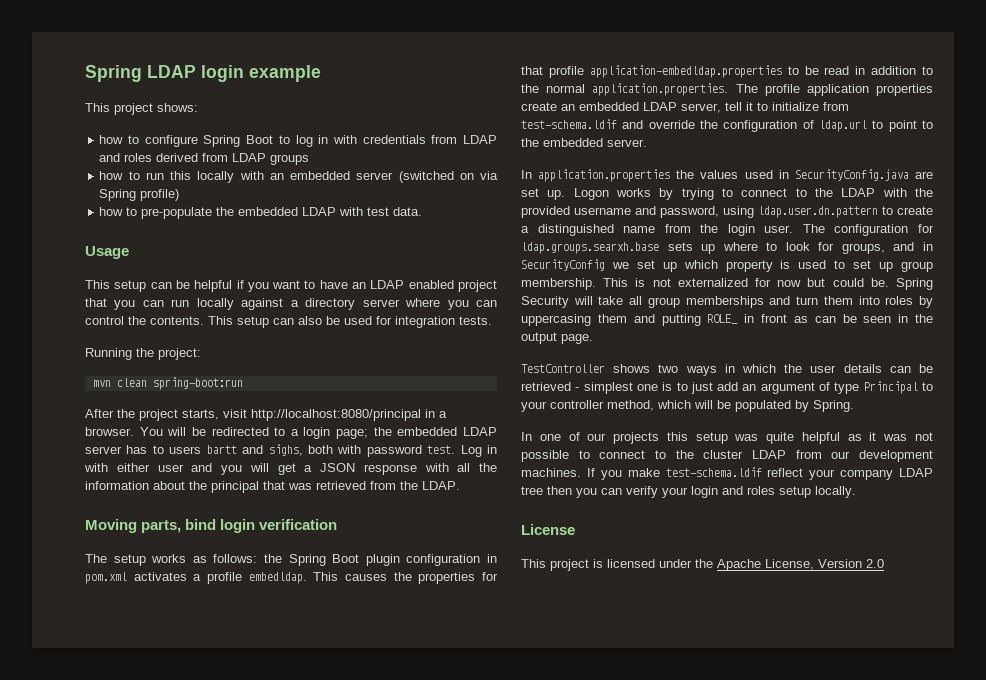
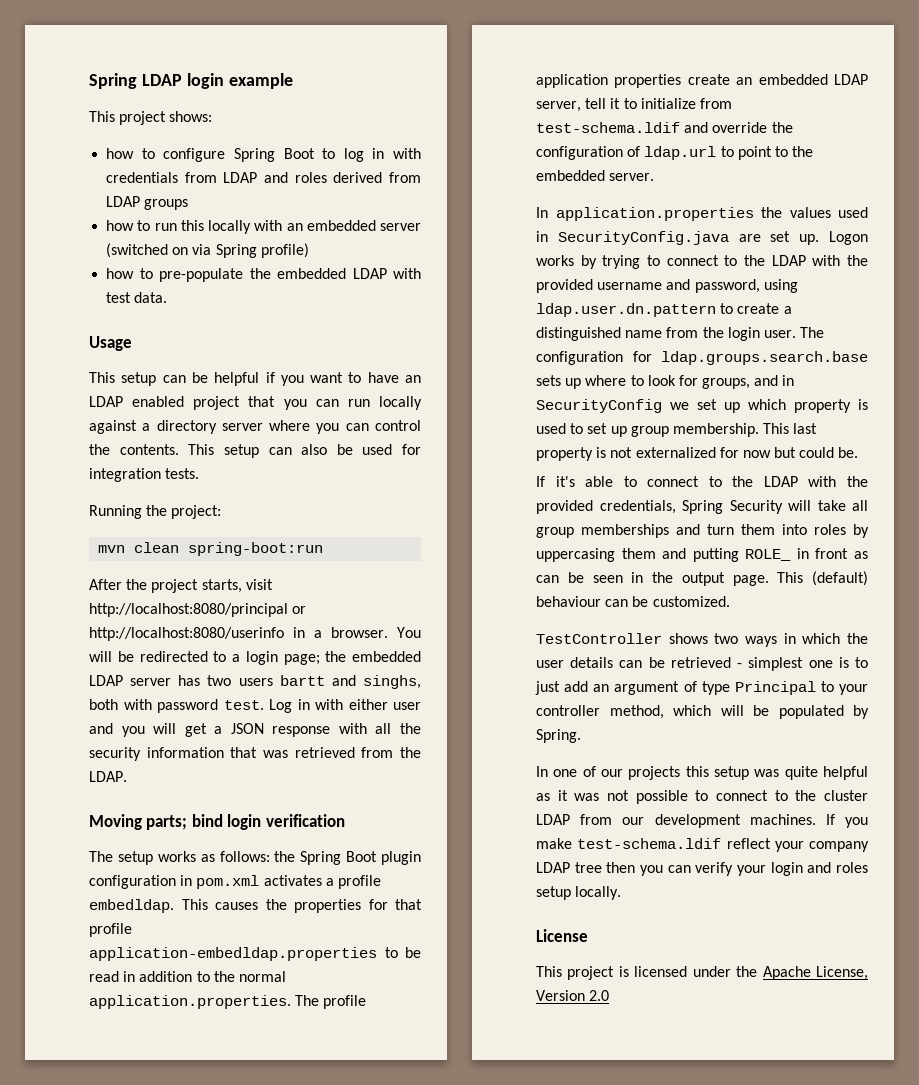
(421, 415) none -> [292,606,307,614] [89,627,284,641] or http://localhost:8080/userinfo
[152,445,164,454] to -> [207,675,232,686] two
[268,444,303,456] sighs, -> [363,675,421,689] singhs,
[85,481,259,493] information about the principal -> [89,747,224,761] security information
[141,520,182,533] parts, -> [146,815,188,830] parts;
[521,242,659,254] ldap.groups.searxh.base -> [661,351,868,365] ldap.groups.search.base
(629, 282) none -> [793,423,818,434] [536,447,593,461] last property
(889, 282) none -> [536,476,868,487] [536,500,676,514] // If it's able to connect to the LDAP with the provided credentials,
(593, 339) none -> [777,571,868,586] [536,596,730,607] This (default) behaviour can be customized.

